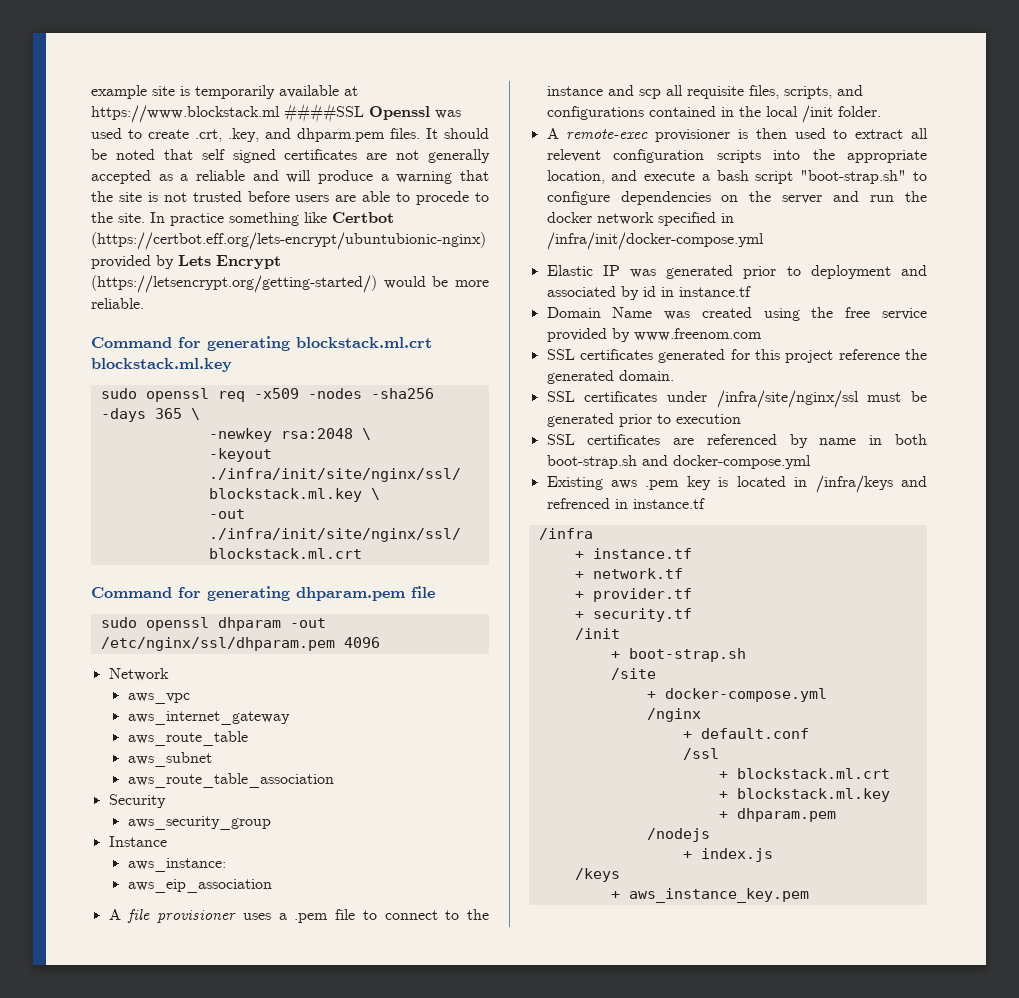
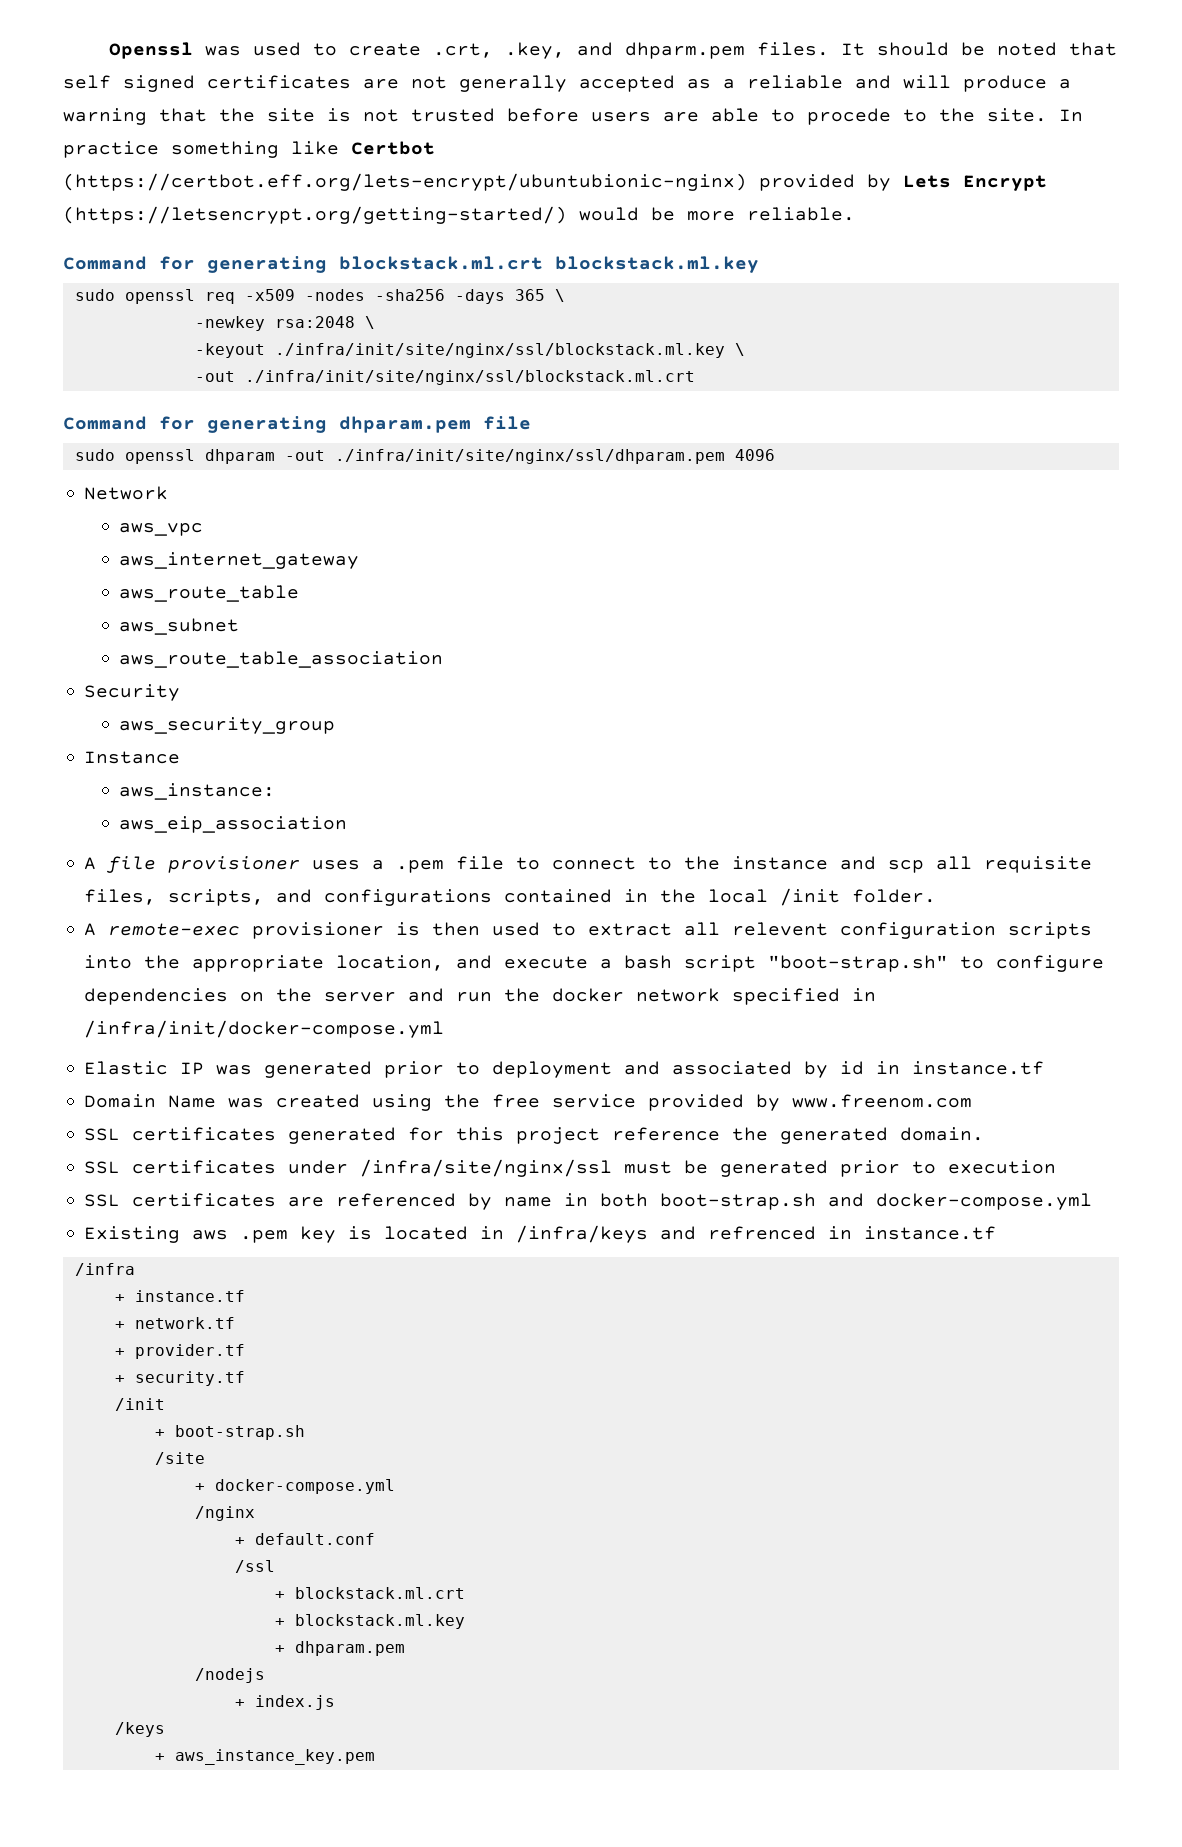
[91,85,358,99] [91,103,364,123] example site is temporarily available at https://www.blockstack.ml ####SSL -> (109, 50) none
[100,637,335,651] /etc/nginx/ssl/dhparam.pem -> [334,449,725,464] ./infra/init/site/nginx/ssl/dhparam.pem

